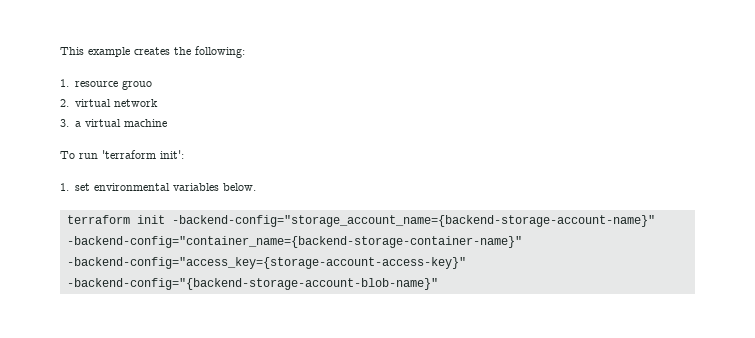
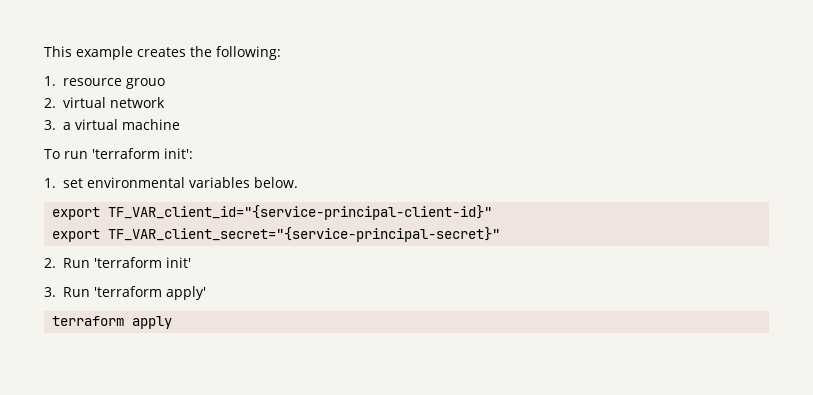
[66,215,655,227] [66,236,522,248] [66,257,466,269] [66,278,438,290] terraform init -backend-config="storage_account_name={backend-storage-account-name}" -backend-config="container_name={backend-storage-container-name}" -backend-config="access_key={storage-account-access-key}" -backend-config="{backend-storage-account-blob-name}" -> [52,205,493,220] [52,227,501,242] [44,257,191,268] [44,286,206,300] [52,316,173,329] export TF_VAR_client_id="{service-principal-client-id}" // export TF_VAR_client_secret="{service-principal-secret}" // 2. Run 'terraform init' // 3. Run 'terraform apply' // terraform apply

